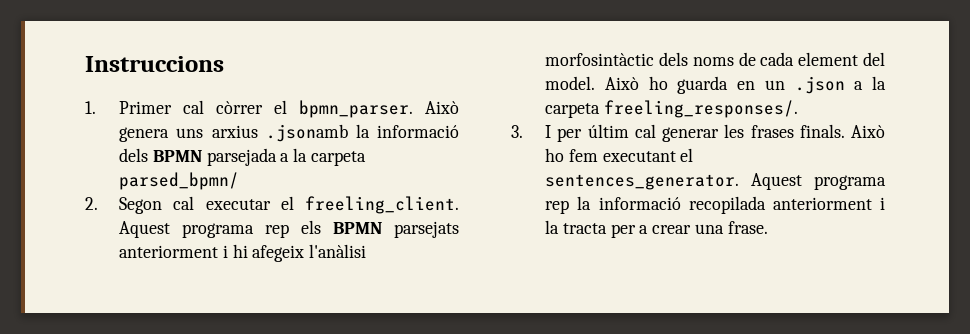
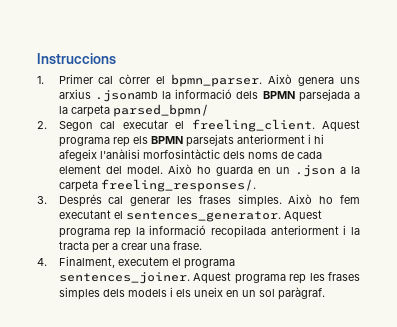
[545,124,629,142] I per últim -> [58,194,102,207] Després
[799,124,845,138] finals. -> [237,194,282,207] simples.
(768, 227) none -> [37,256,235,269] [58,272,361,284] [58,287,325,300] // 4. Finalment, executem el programa sentences_joiner. Aquest programa rep les frases simples dels models i els uneix en un sol paràgraf.

